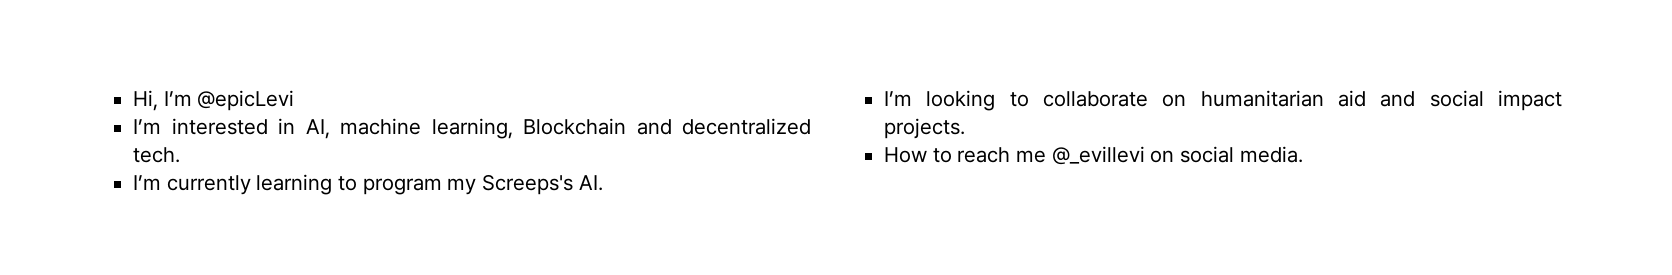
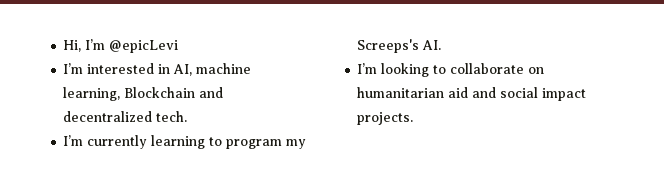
[884,146,1303,165] // How to reach me @_evillevi on social media. -> (414, 118) none

